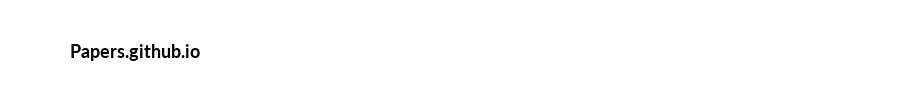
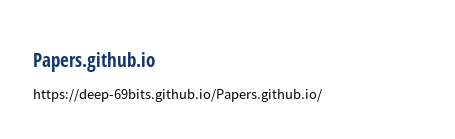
(200, 52) none -> [33,88,322,102] // https://deep-69bits.github.io/Papers.github.io/

